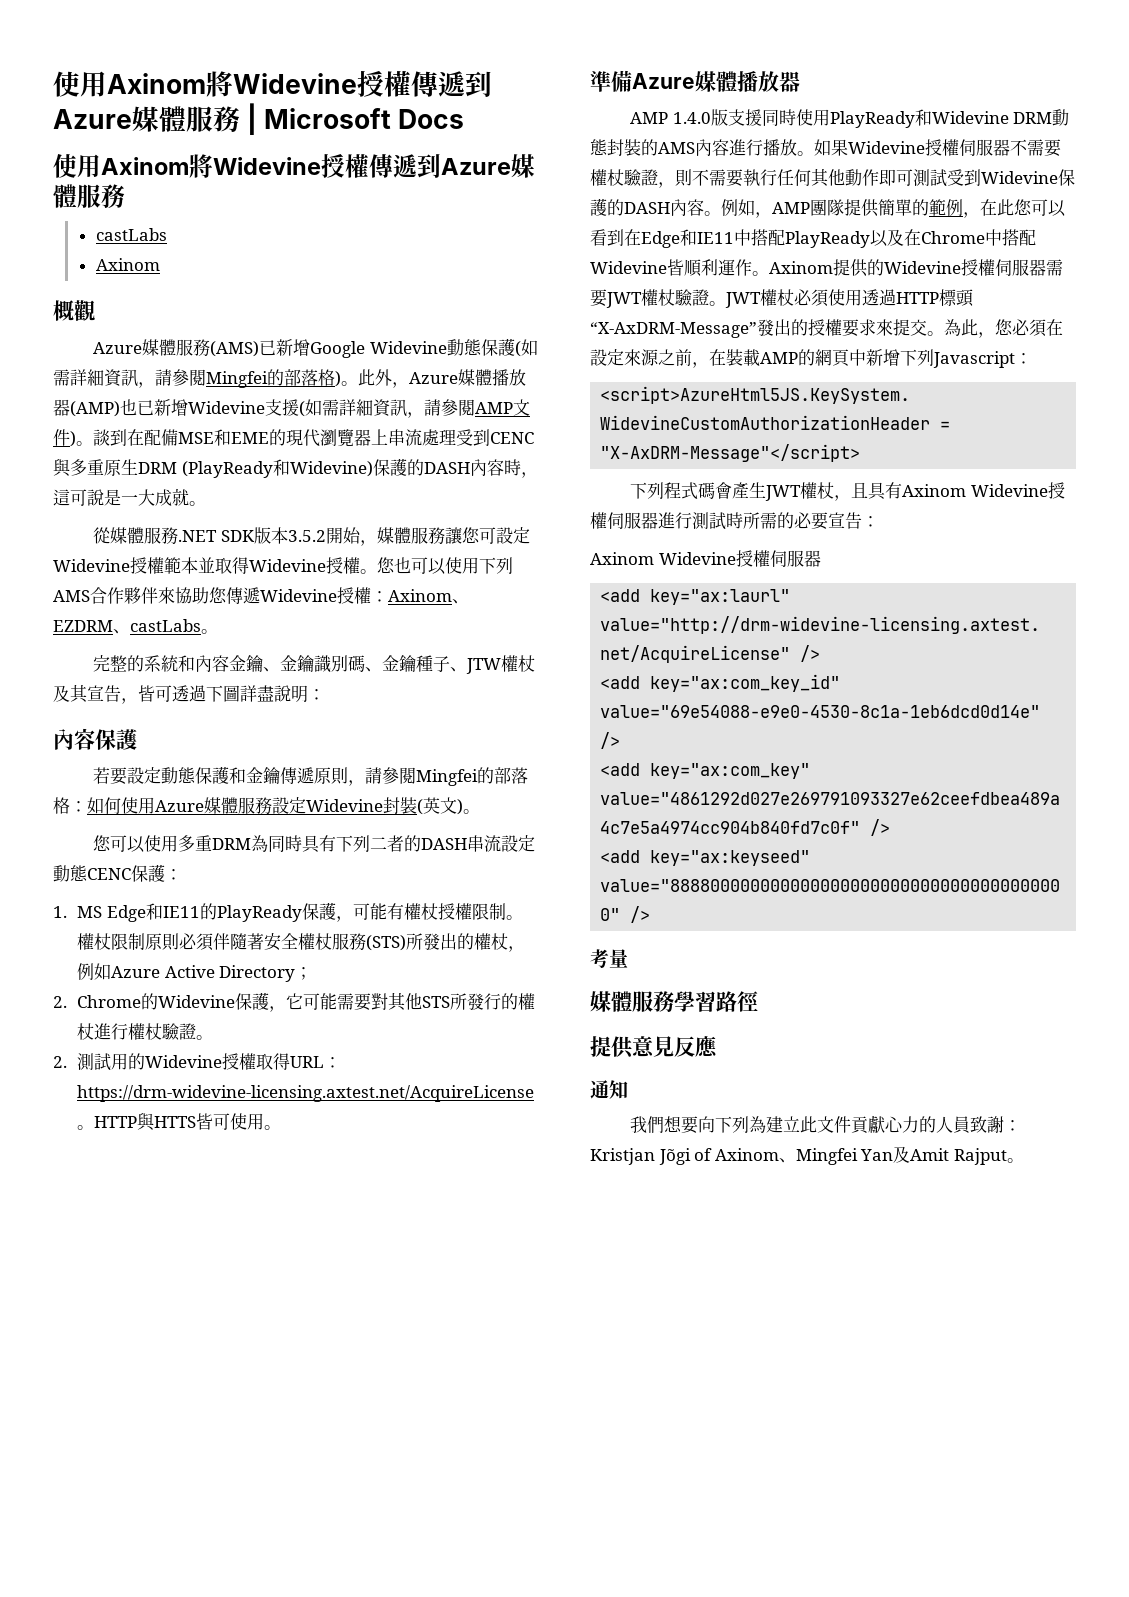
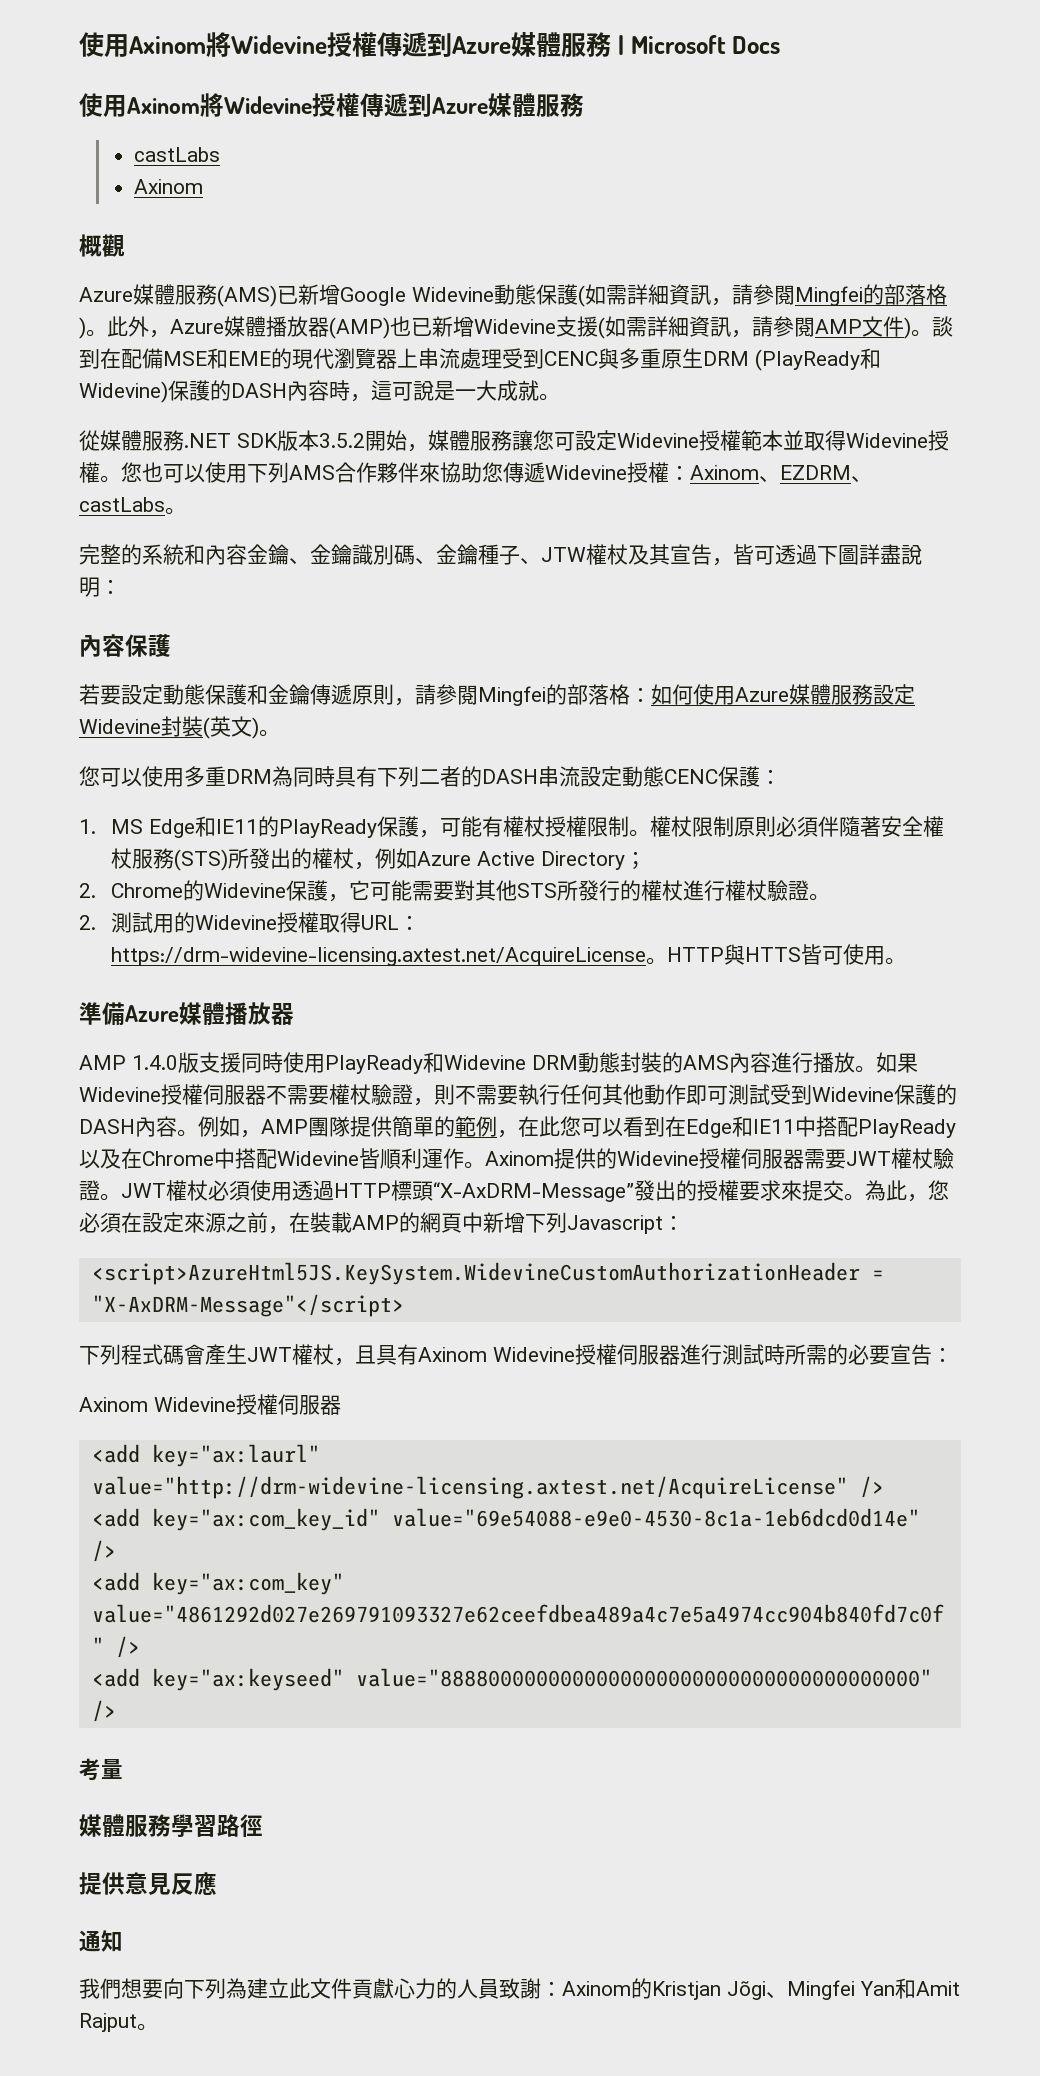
(1022, 1125) none -> [562,1978,652,1999] Axinom的
[694,1148,779,1161] of Axinom -> (766, 1990) none
[893,1146,911,1163] 及 -> [895,1978,916,1999] 和

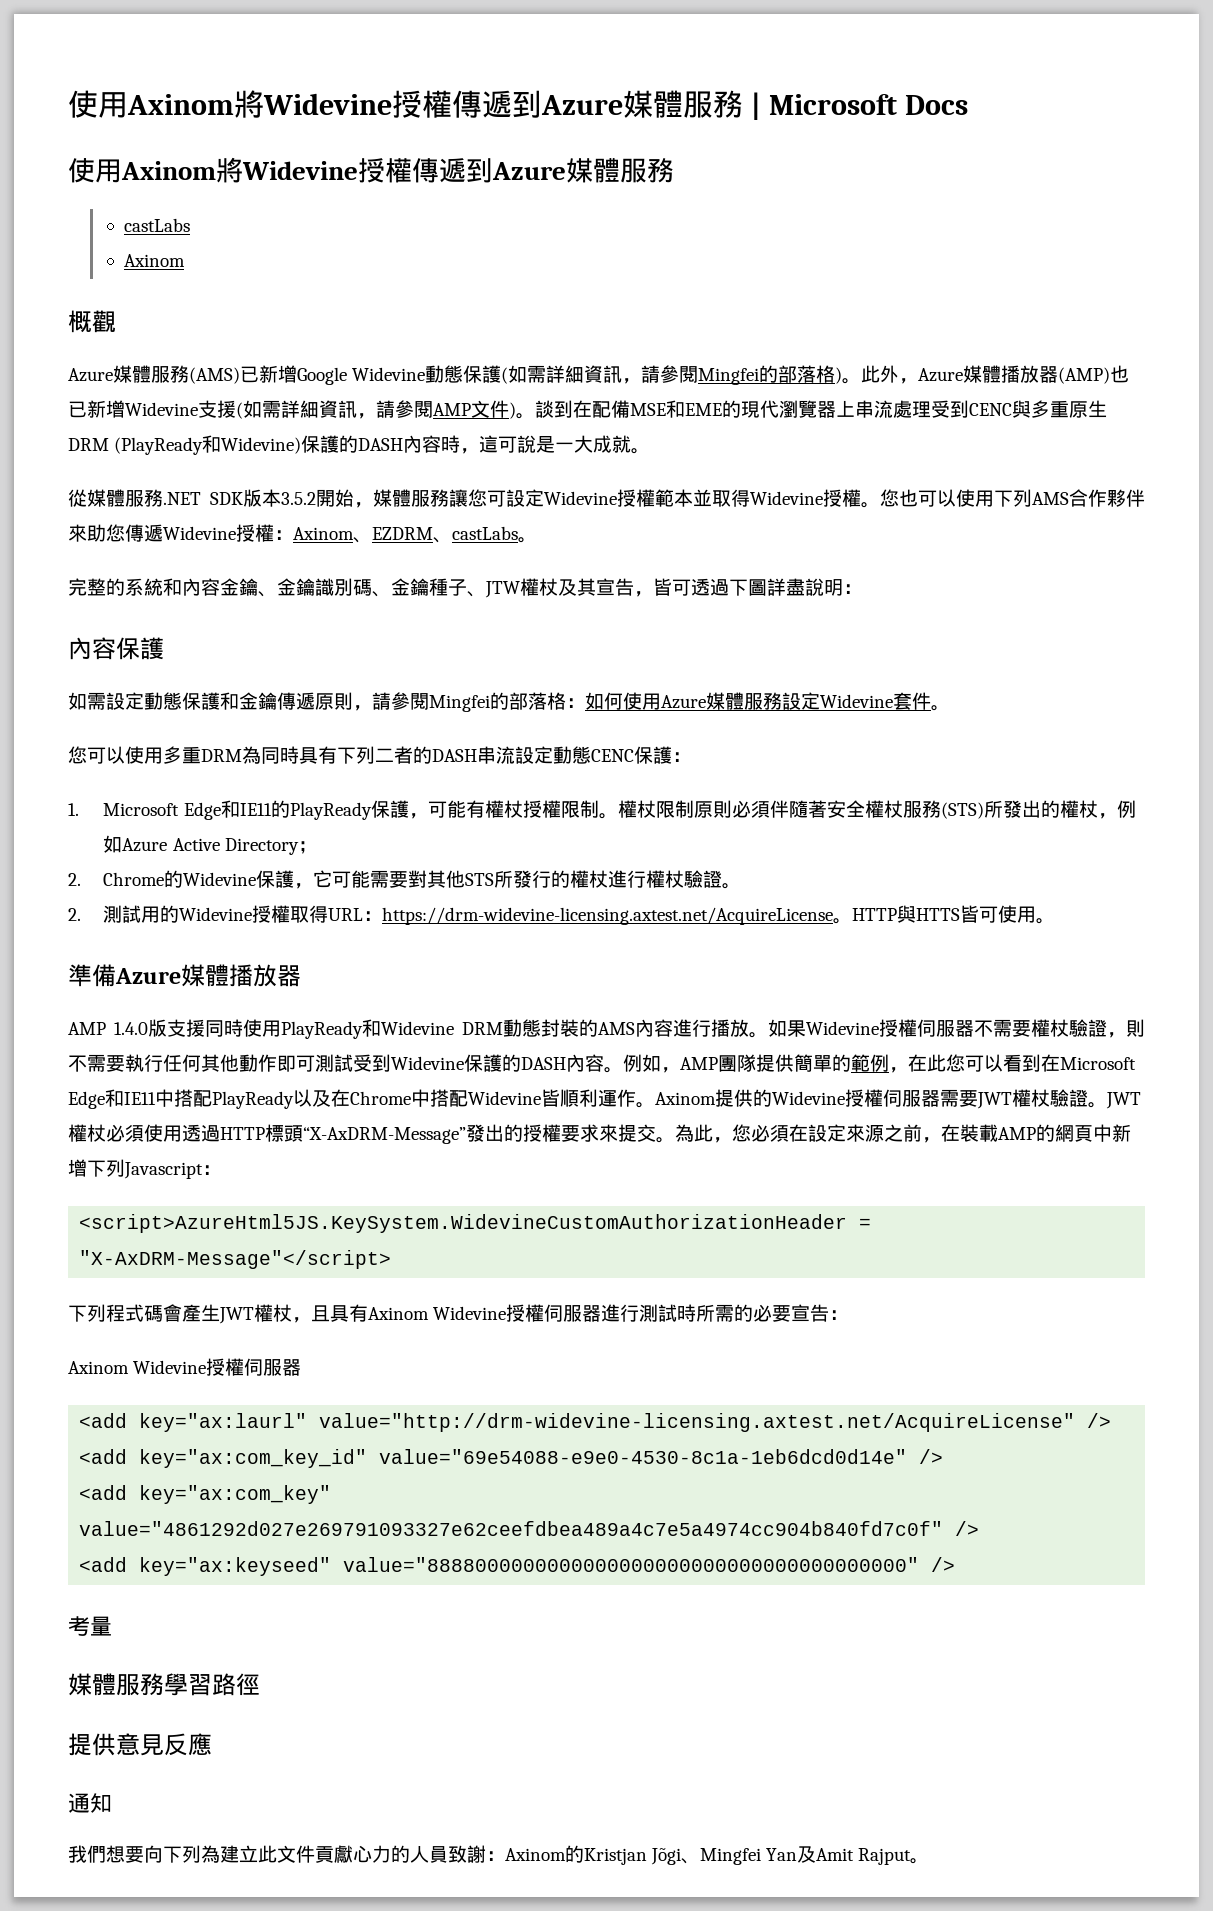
[440,462,461,483] 協 -> (87, 533) none
[79,684,121,705] 若要 -> [68,692,106,710] 如需
[161,716,259,739] 封裝(英文) -> [893,692,931,710] 套件
[110,819,143,834] MS -> [103,803,180,816] Microsoft
(686, 1126) none -> [1060,1057,1136,1070] Microsoft
[895,1978,916,1999] 和 -> [797,1846,817,1863] 及

